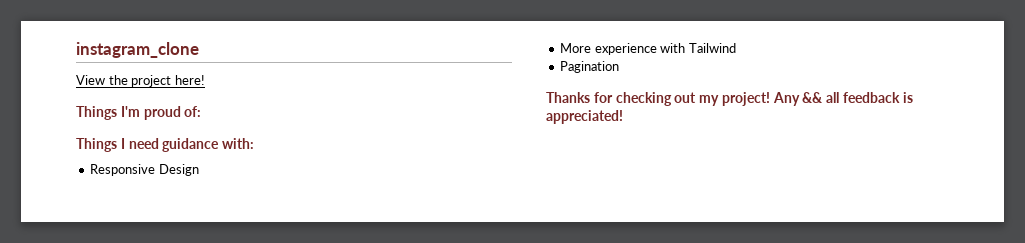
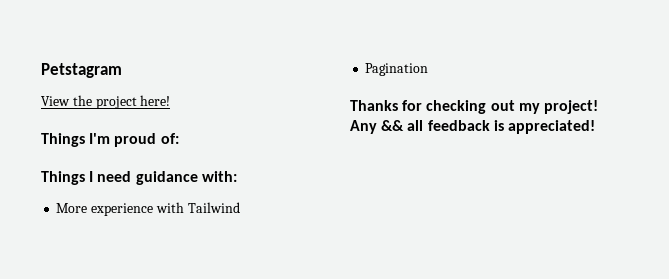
[76,42,199,58] instagram_clone -> [41,63,122,78] Petstagram
[90,164,199,176] // Responsive Design -> (237, 176) none

